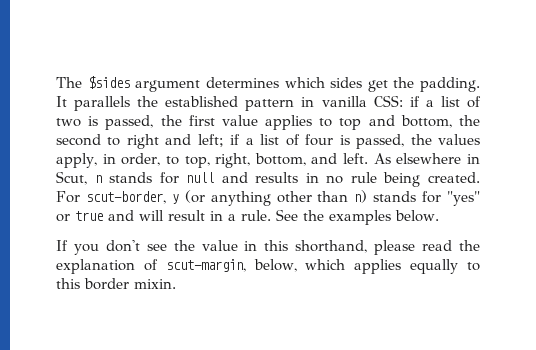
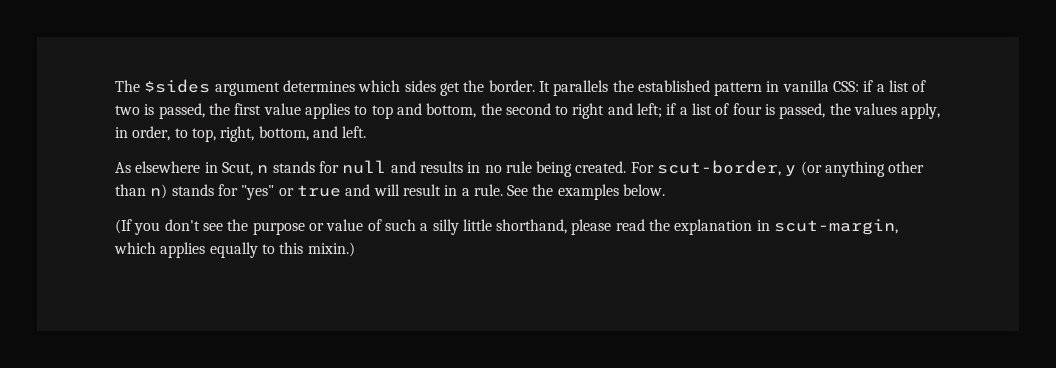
[420,77,480,92] padding. -> [488,80,535,92] border.
(369, 158) none -> (367, 132) //
[56,240,68,251] If -> [115,219,132,234] (If
[201,240,289,251] value in this -> [252,219,492,235] purpose or value of such a silly little
[143,259,297,272] of scut-margin, below, -> [756,219,899,235] in scut-margin,
[84,278,176,290] border mixin. -> [307,242,355,257] mixin.)

